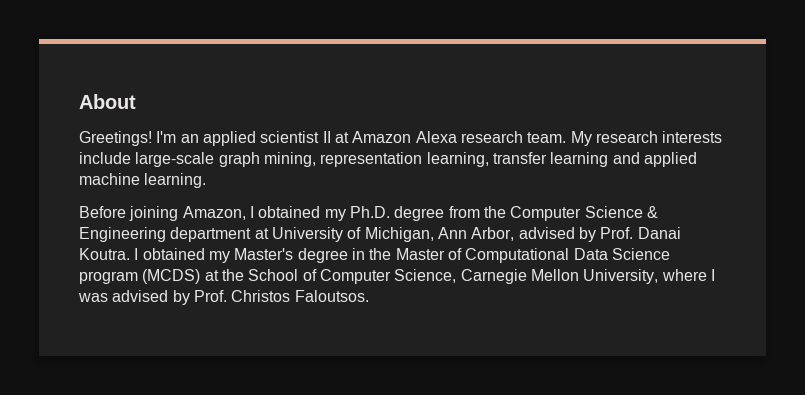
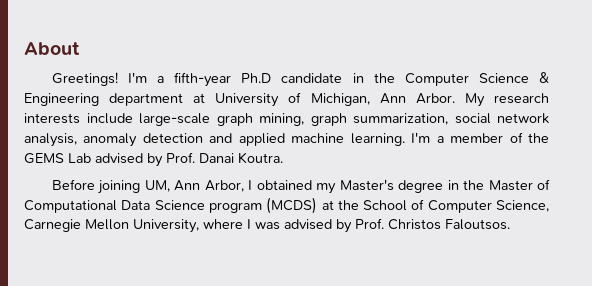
[180,131,723,146] [79,152,697,167] [79,173,207,188] [79,206,480,221] an applied scientist II at Amazon Alexa research team. My research interests include large-scale graph mining, representation learning, transfer learning and applied machine learning. // Before joining Amazon, I obtained my Ph.D. degree from -> [157,72,364,87] a fifth-year Ph.D candidate in
[471,227,515,241] Arbor, -> [415,93,549,107] [24,113,549,126] [24,132,549,147] [24,153,91,164] Arbor. My research interests include large-scale graph mining, graph summarization, social network analysis, anomaly detection and applied machine learning. I'm a member of the GEMS Lab
(130, 254) none -> [51,179,244,194] // Before joining UM, Ann Arbor,

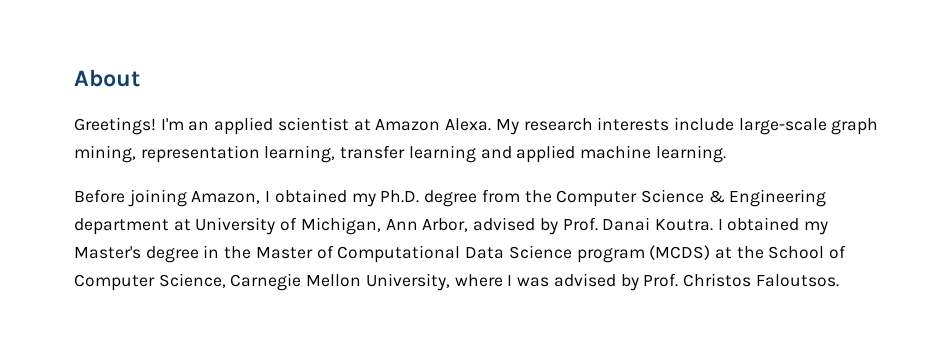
[157,72,364,87] a fifth-year Ph.D candidate in -> [188,117,879,135] [74,145,726,163] [74,189,520,207] an applied scientist at Amazon Alexa. My research interests include large-scale graph mining, representation learning, transfer learning and applied machine learning. // Before joining Amazon, I obtained my Ph.D. degree from
[415,93,549,107] [24,113,549,126] [24,132,549,147] [24,153,91,164] Arbor. My research interests include large-scale graph mining, graph summarization, social network analysis, anomaly detection and applied machine learning. I'm a member of the GEMS Lab -> [422,218,469,232] Arbor,
[51,179,244,194] // Before joining UM, Ann Arbor, -> (713, 225) none

